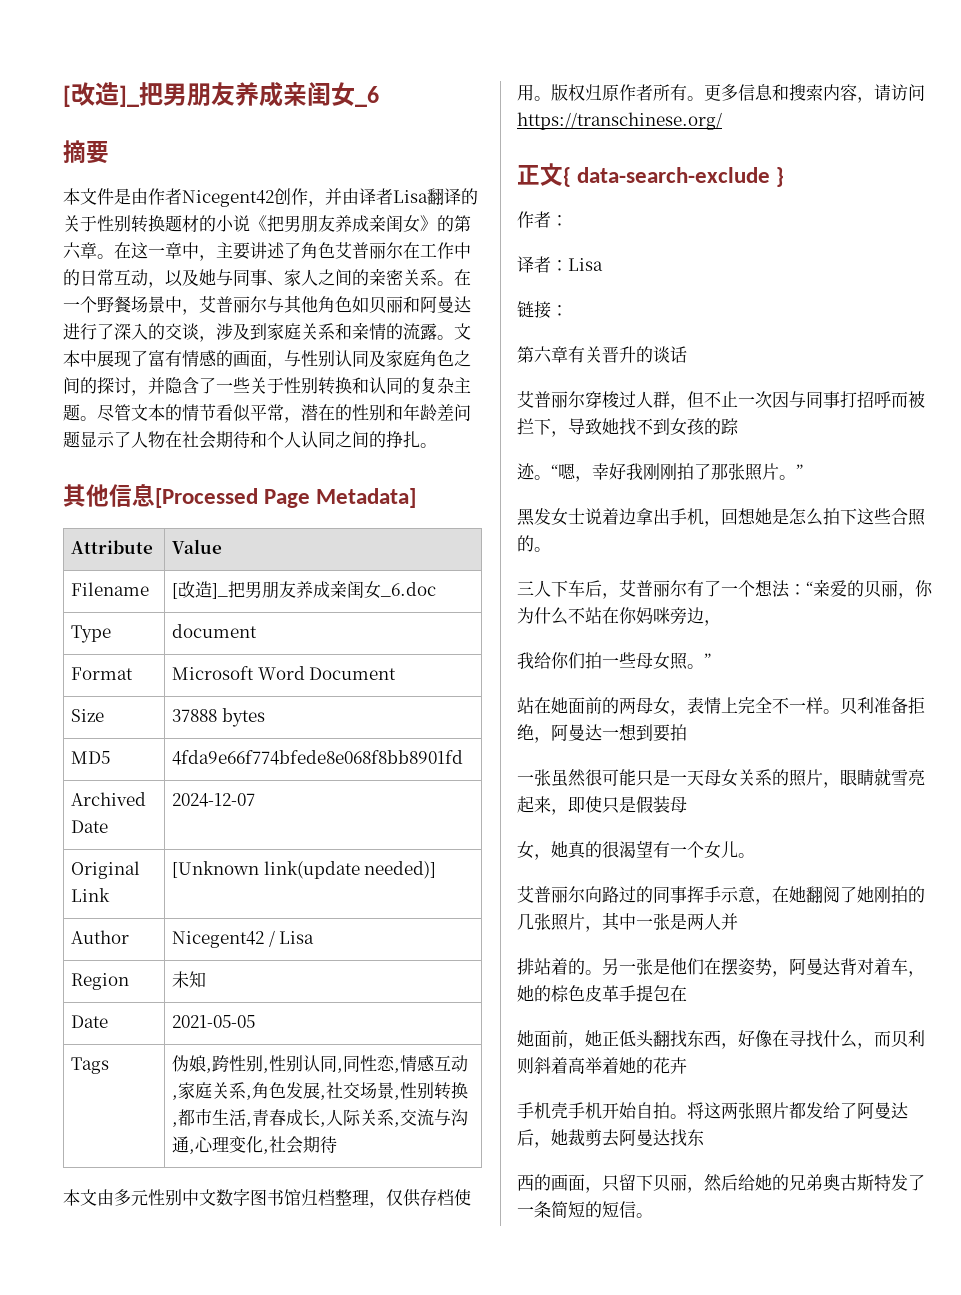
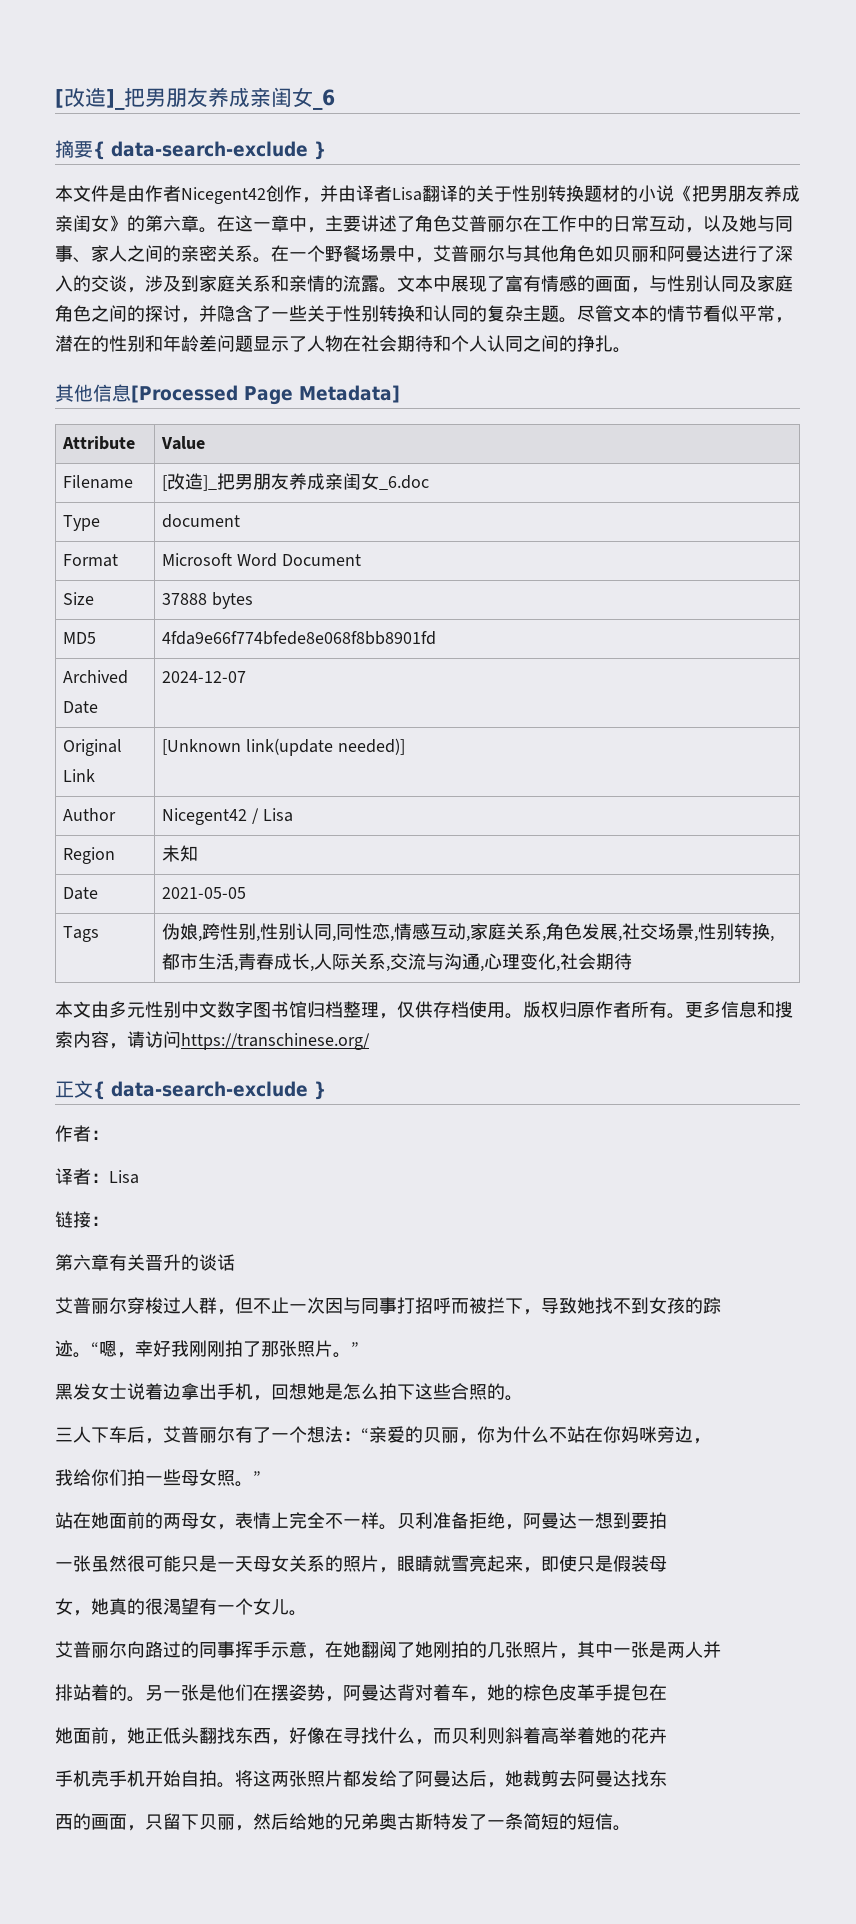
(109, 152) none -> [93,141,326,160] { data-search-exclude }

